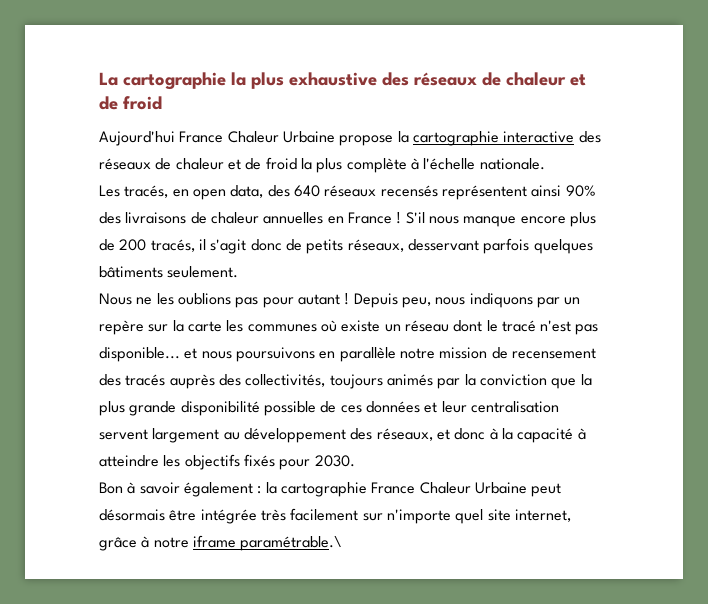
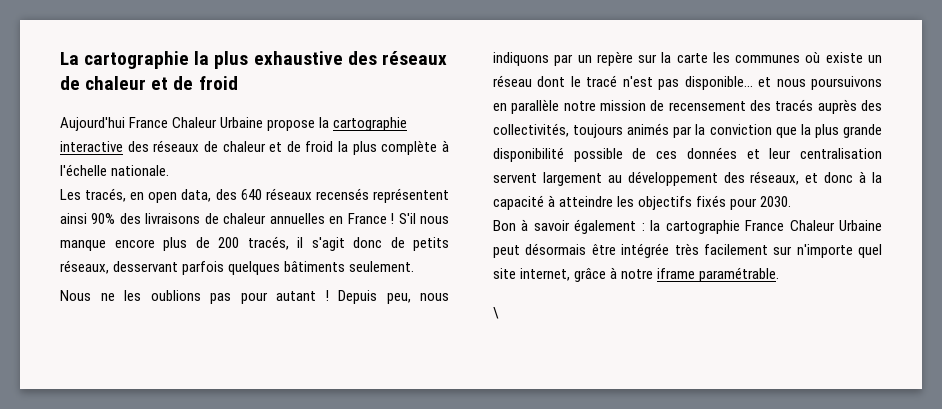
[240,536,343,551] paramétrable.\ -> [699,267,780,282] [493,307,499,319] paramétrable. // \

